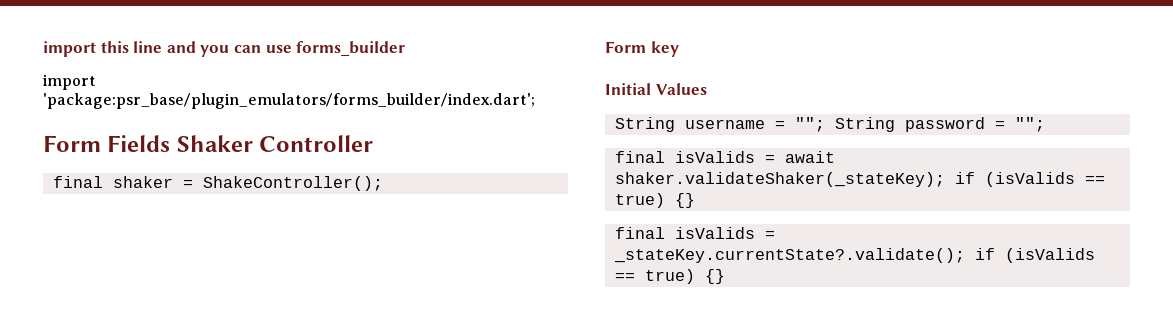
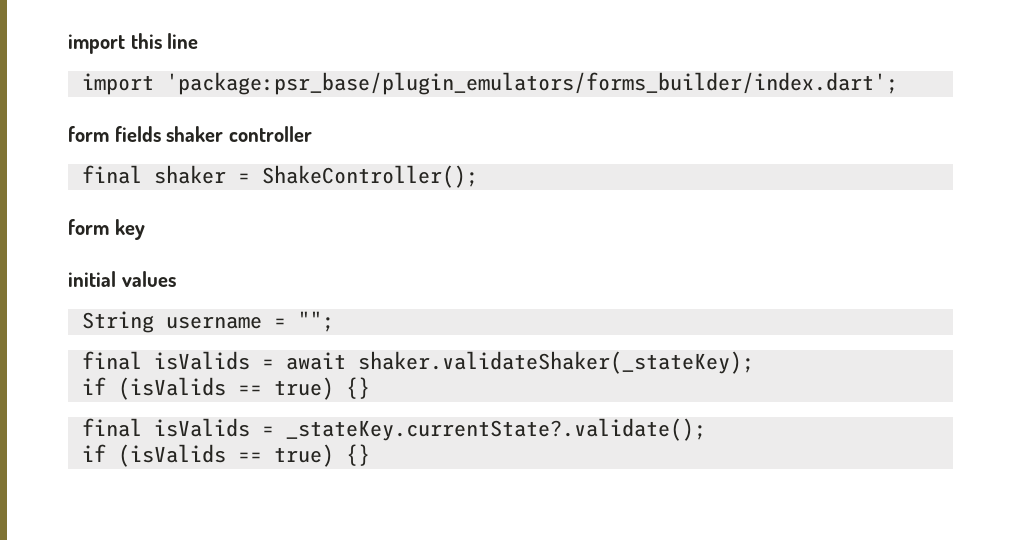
[166,41,406,57] [43,74,96,90] [43,93,535,109] [43,135,374,152] and you can use forms_builder // import 'package:psr_base/plugin_emulators/forms_builder/index.dart'; // Form Fields Shaker Controller -> [81,72,898,95] [68,126,312,142] // import 'package:psr_base/plugin_emulators/forms_builder/index.dart'; // form fields shaker controller
[605,41,646,53] Form -> [68,219,109,235] form
[605,83,707,95] Initial Values -> [68,271,176,287] initial values
[834,117,1045,132] String password = ""; -> (334, 321) none
(945, 179) none -> (754, 362) //
(965, 255) none -> (706, 429) //

